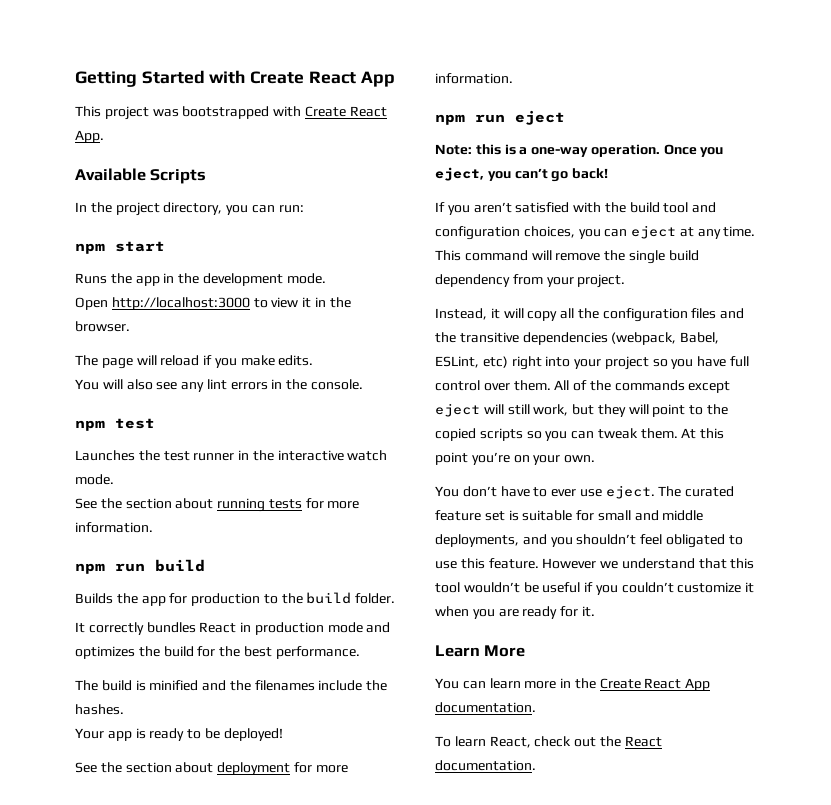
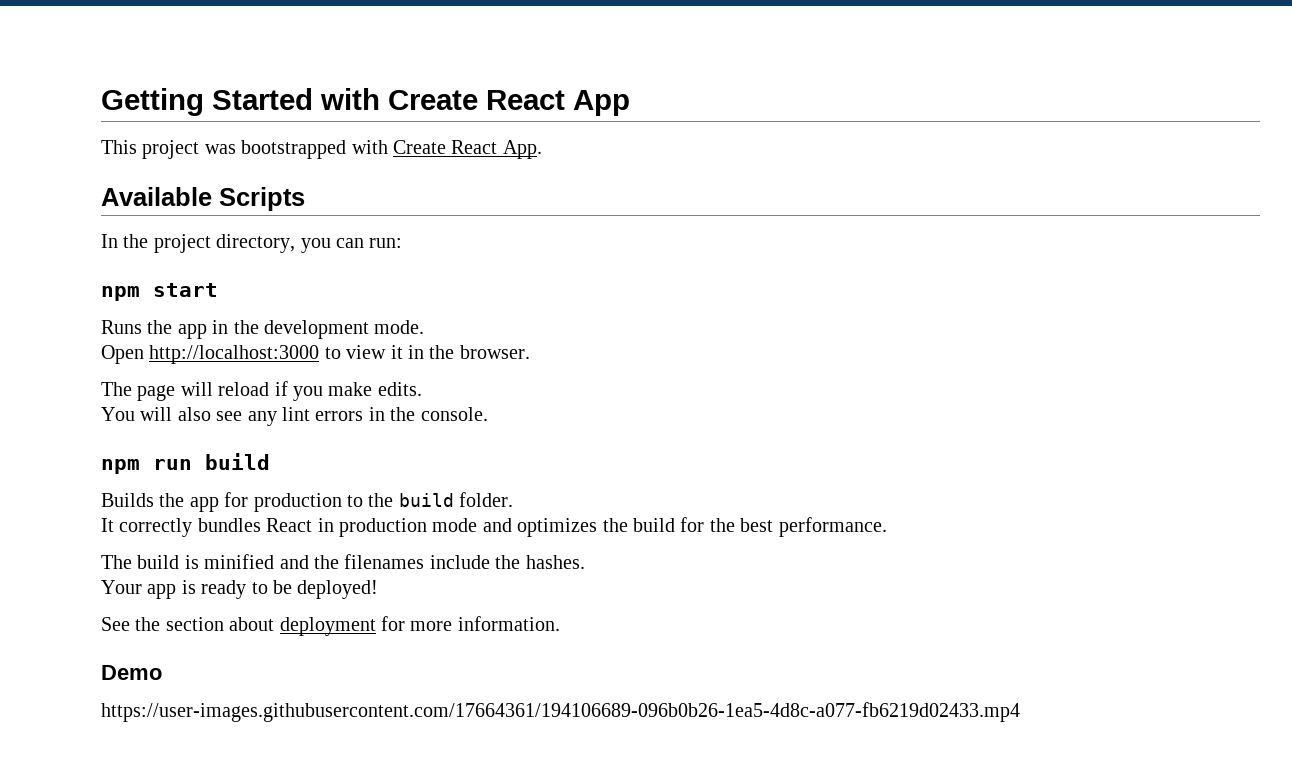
[75,418,155,431] [75,450,388,461] [75,474,114,485] [75,498,360,512] [75,522,153,533] // npm test // Launches the test runner in the interactive watch mode. // See the section about running tests for more information. -> (488, 414) none
[435,110,565,125] [435,144,724,157] [435,167,609,182] [435,202,717,215] [435,225,756,240] [435,250,699,264] [435,274,626,288] [435,308,745,322] [435,332,720,345] [435,356,750,370] [435,380,731,393] [435,403,729,417] [435,428,725,441] [435,452,596,465] [435,485,735,499] [435,510,704,521] [435,534,743,548] [435,558,755,569] [435,582,755,595] [435,606,595,619] [435,645,526,657] [435,678,711,691] [435,702,536,713] [435,736,662,748] [435,760,536,771] npm run eject // Note: this is a one-way operation. Once you eject, you can’t go back! // If you aren’t satisfied with the build tool and configuration choices, you can eject at any time. This command will remove the single build dependency from your project. // Instead, it will copy all the configuration files and the transitive dependencies (webpack, Babel, ESLint, etc) right into your project so you have full control over them. All of the commands except eject will still work, but they will point to the copied scripts so you can tweak them. At this point you’re on your own. // You don’t have to ever use eject. The curated feature set is suitable for small and middle deployments, and you shouldn’t feel obligated to use this feature. However we understand that this tool wouldn’t be useful if you couldn’t customize it when you are ready for it. // Learn More // You can learn more in the Create React App documentation. // To learn React, check out the React documentation. -> [101,665,162,680] [101,702,1020,722] Demo // https://user-images.githubusercontent.com/17664361/194106689-096b0b26-1ea5-4d8c-a077-fb6219d02433.mp4

